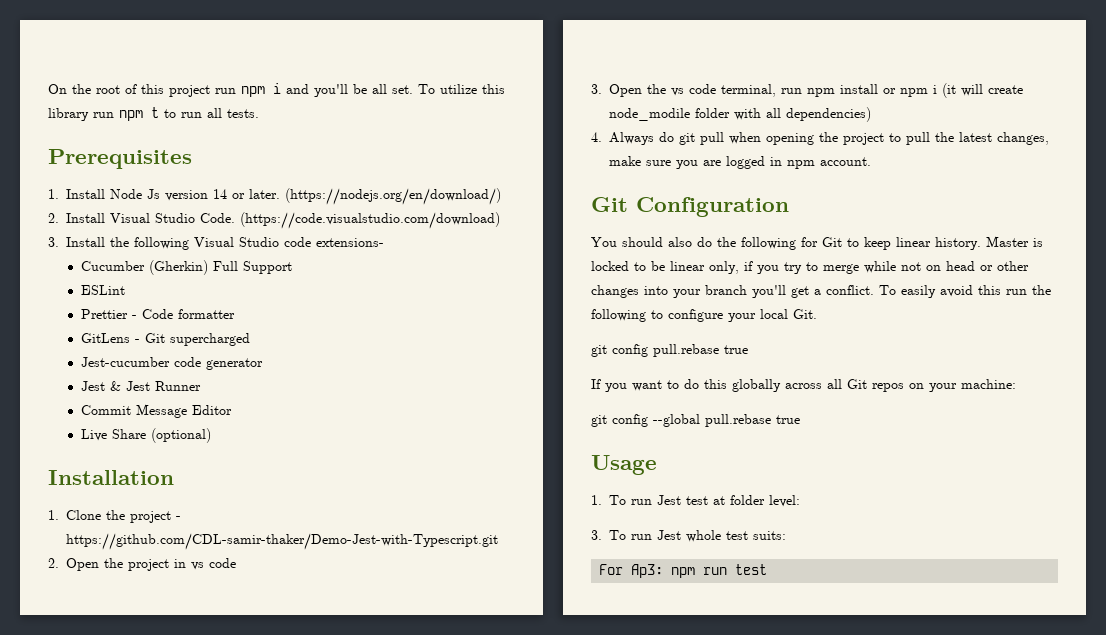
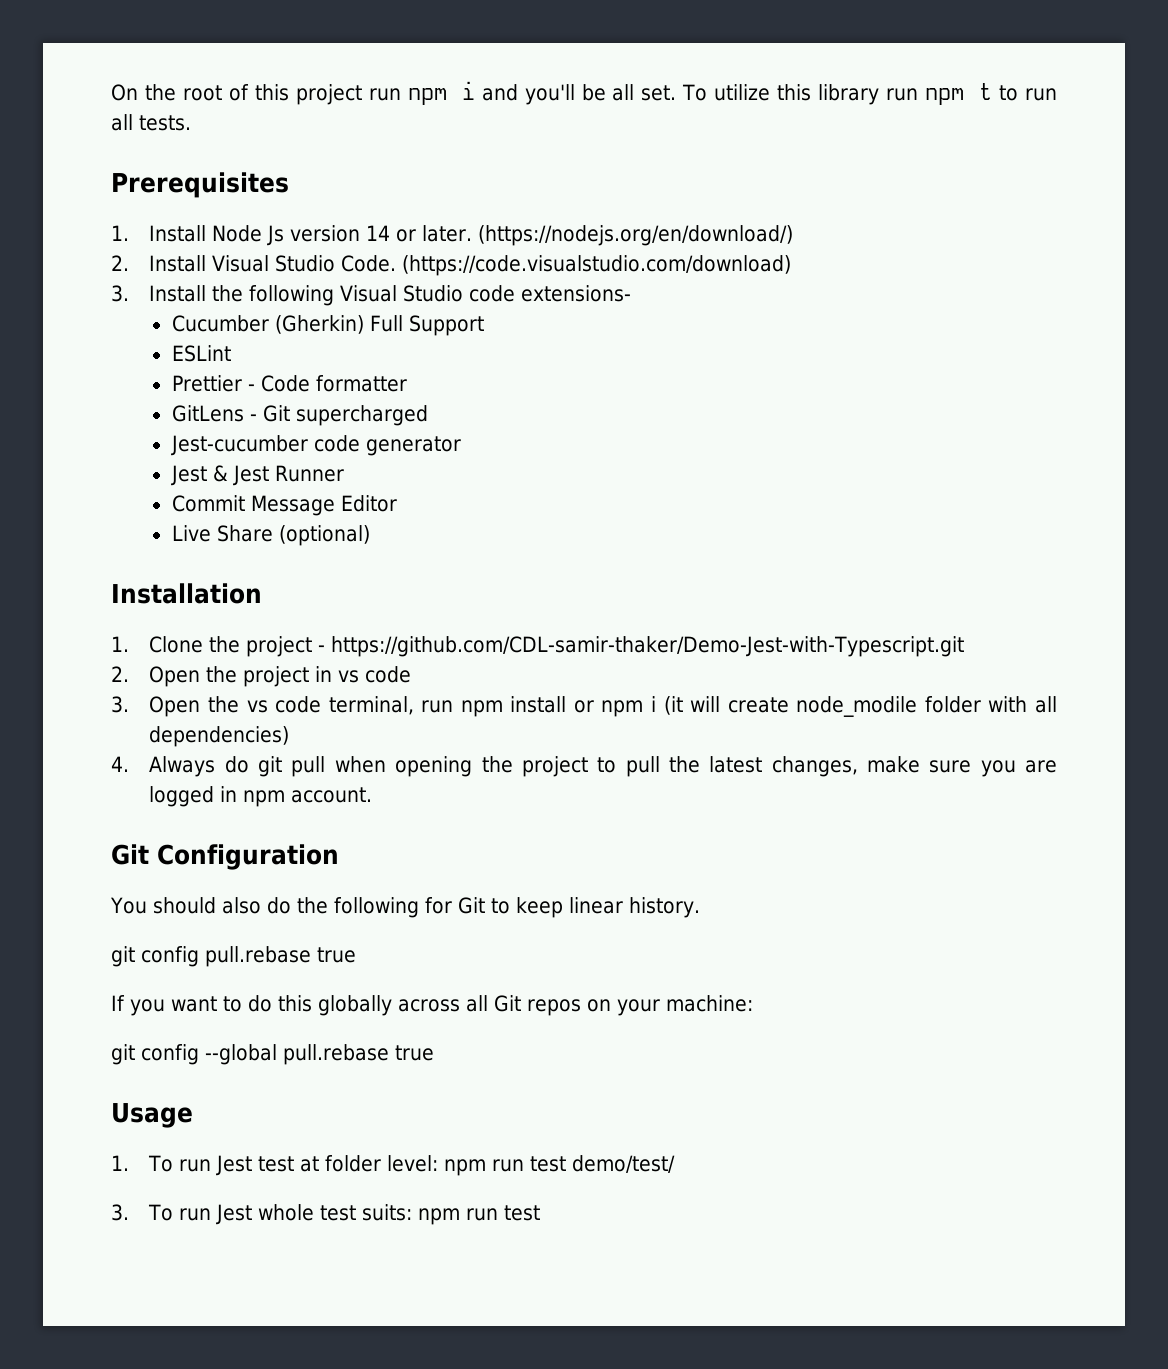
[986,236,1043,247] [591,261,1029,274] [591,285,1051,298] [591,309,817,322] Master is locked to be linear only, if you try to merge while not on head or other changes into your branch you'll get a conflict. To easily avoid this run the following to configure your local Git. -> (700, 907) none
(800, 501) none -> [444,1155,676,1176] npm run test demo/test/
[599,564,664,578] // For Ap3: -> (413, 1212) none

